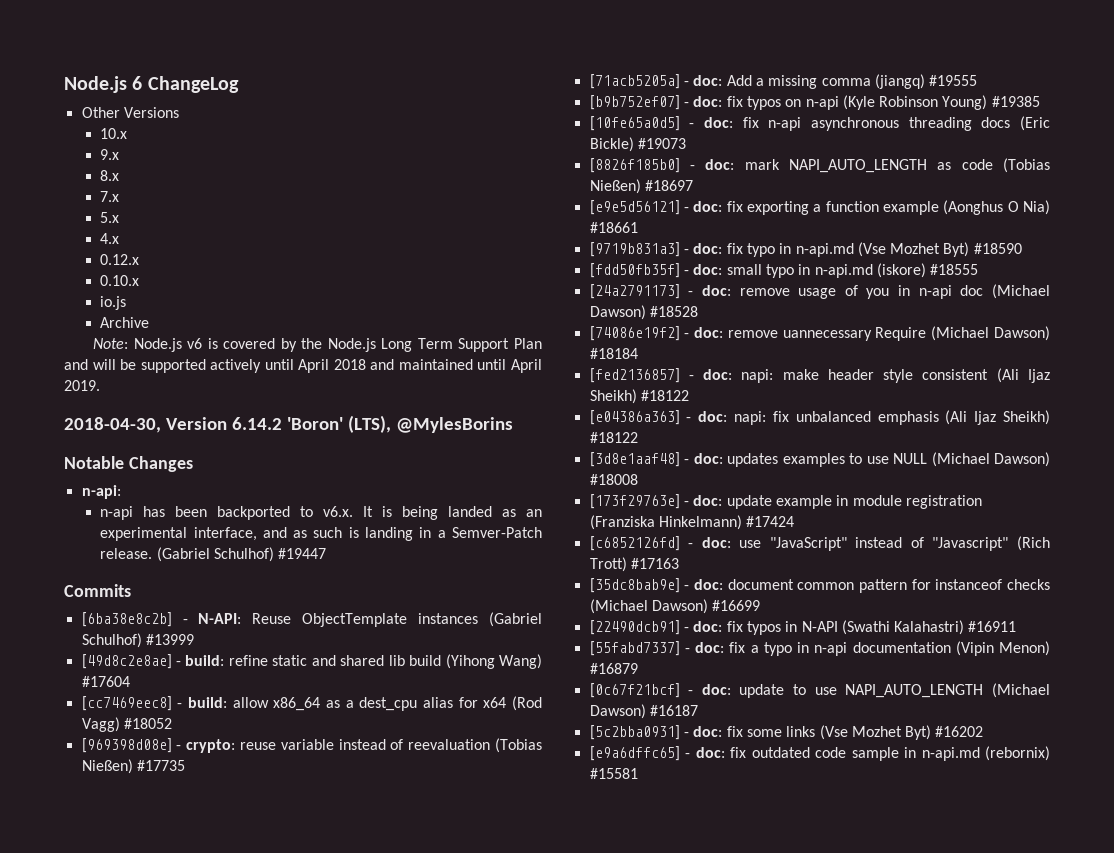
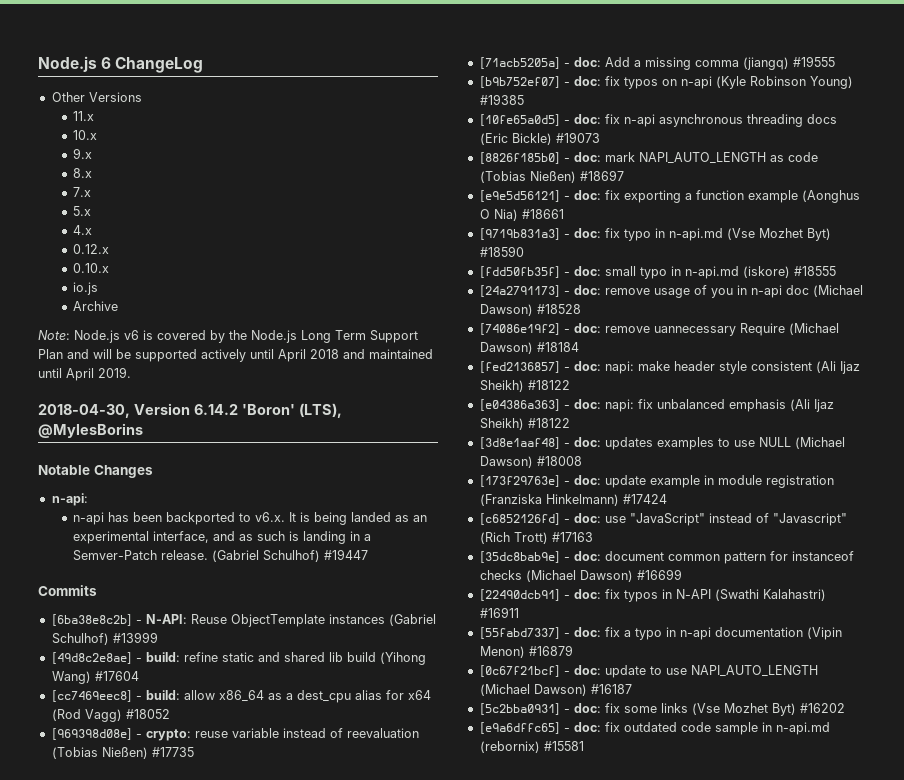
(179, 112) none -> [72,111,94,121] // 11.x

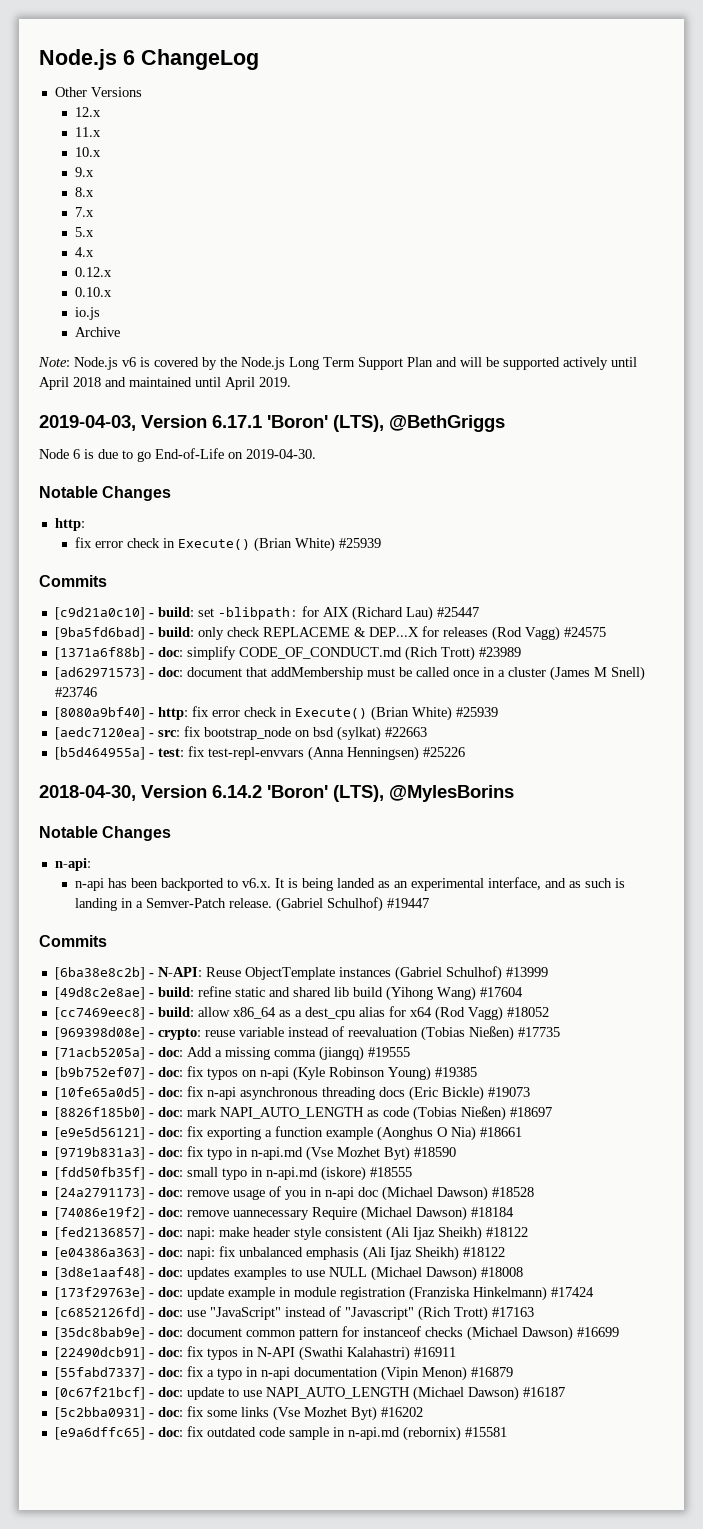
(142, 97) none -> [74,107,101,117] // 12.x
(131, 372) none -> [39,415,505,432] [39,448,316,462] [39,486,172,501] [54,518,85,531] [74,537,381,552] [39,575,107,587] [54,606,479,621] [54,626,606,641] [54,646,521,661] [54,666,645,681] [54,687,97,697] [54,706,498,721] [54,726,427,741] [54,746,465,761] // 2019-04-03, Version 6.17.1 'Boron' (LTS), @BethGriggs // Node 6 is due to go End-of-Life on 2019-04-30. // Notable Changes // http: // fix error check in Execute() (Brian White) #25939 // Commits // [c9d21a0c10] - build: set -blibpath: for AIX (Richard Lau) #25447 // [9ba5fd6bad] - build: only check REPLACEME & DEP...X for releases (Rod Vagg) #24575 // [1371a6f88b] - doc: simplify CODE_OF_CONDUCT.md (Rich Trott) #23989 // [ad62971573] - doc: document that addMembership must be called once in a cluster (James M Snell) #23746 // [8080a9bf40] - http: fix error check in Execute() (Brian White) #25939 // [aedc7120ea] - src: fix bootstrap_node on bsd (sylkat) #22663 // [b5d464955a] - test: fix test-repl-envvars (Anna Henningsen) #25226

